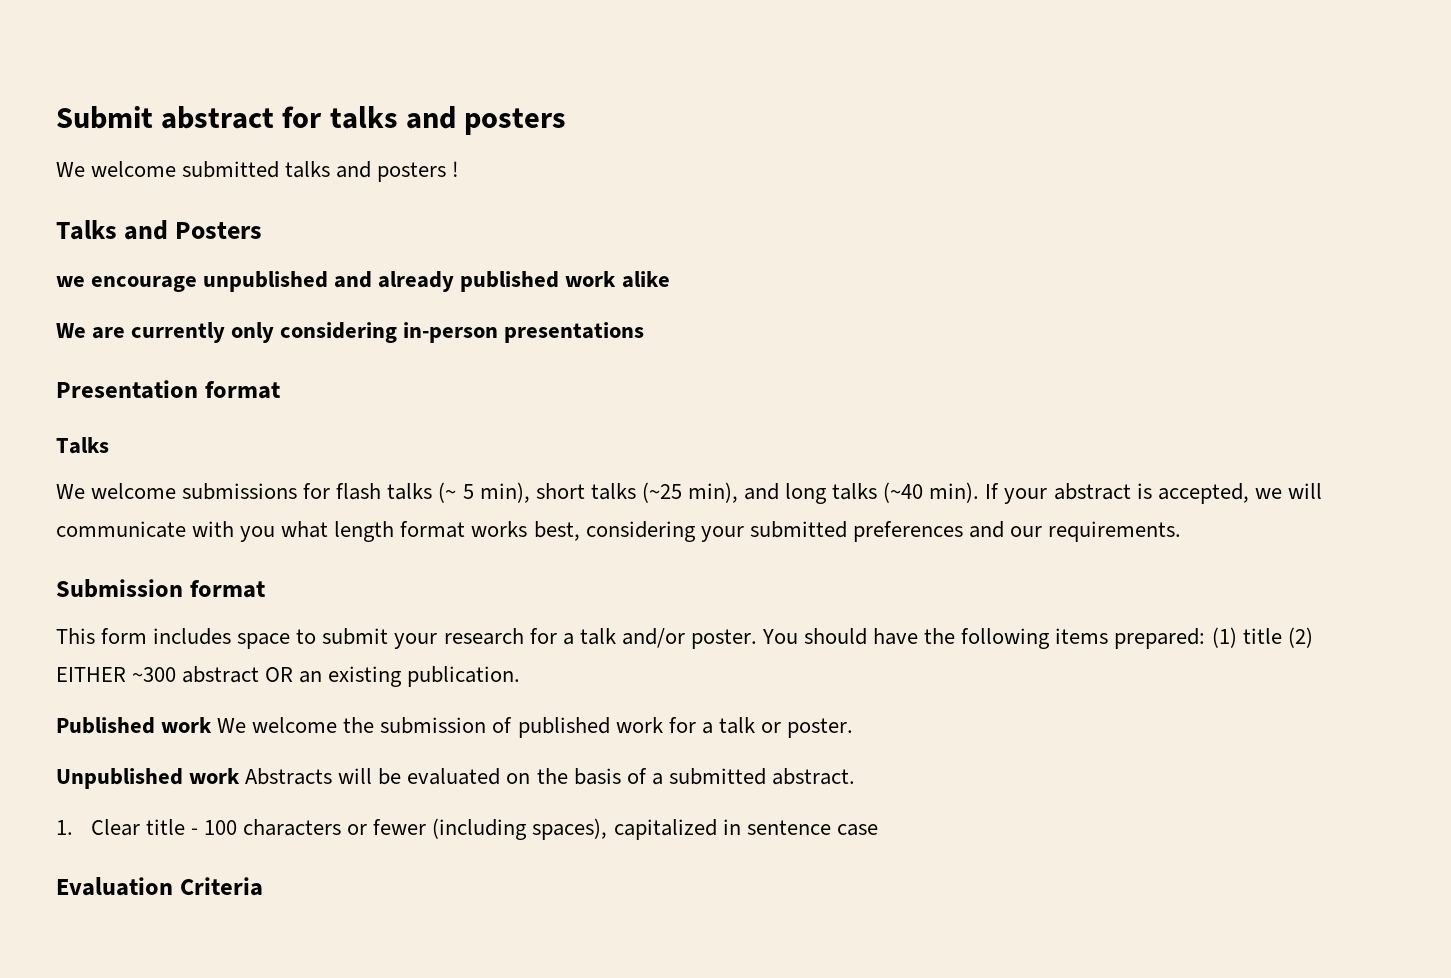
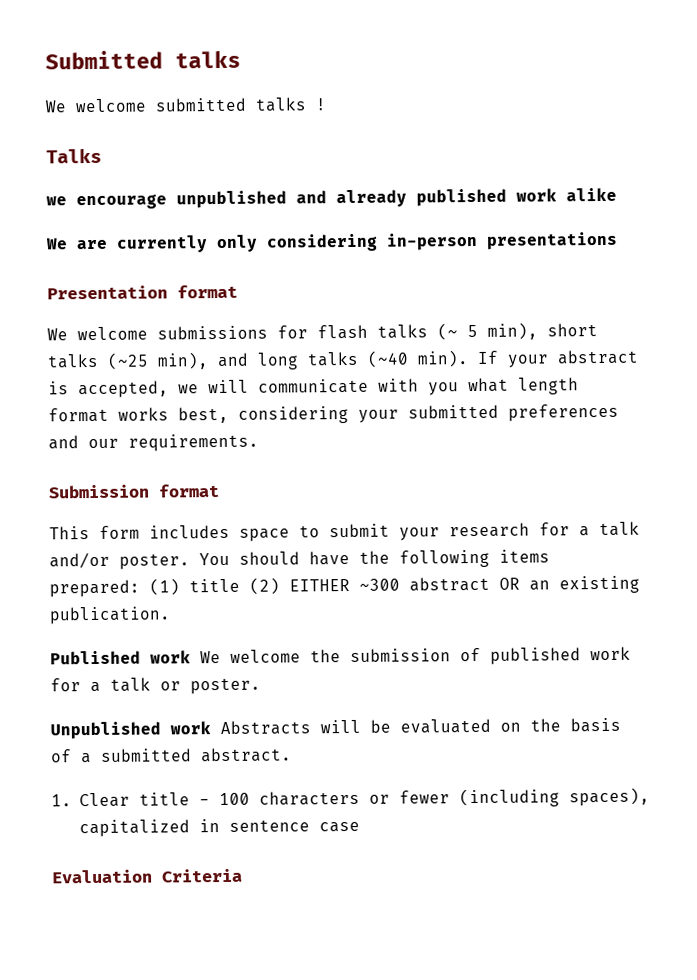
[56,106,567,135] Submit abstract for talks and posters -> [45,50,241,70] Submitted talks
[336,161,447,182] and posters -> (307, 104) none
[124,220,263,240] and Posters -> (102, 155) none
[56,437,109,454] // Talks -> (238, 291) none

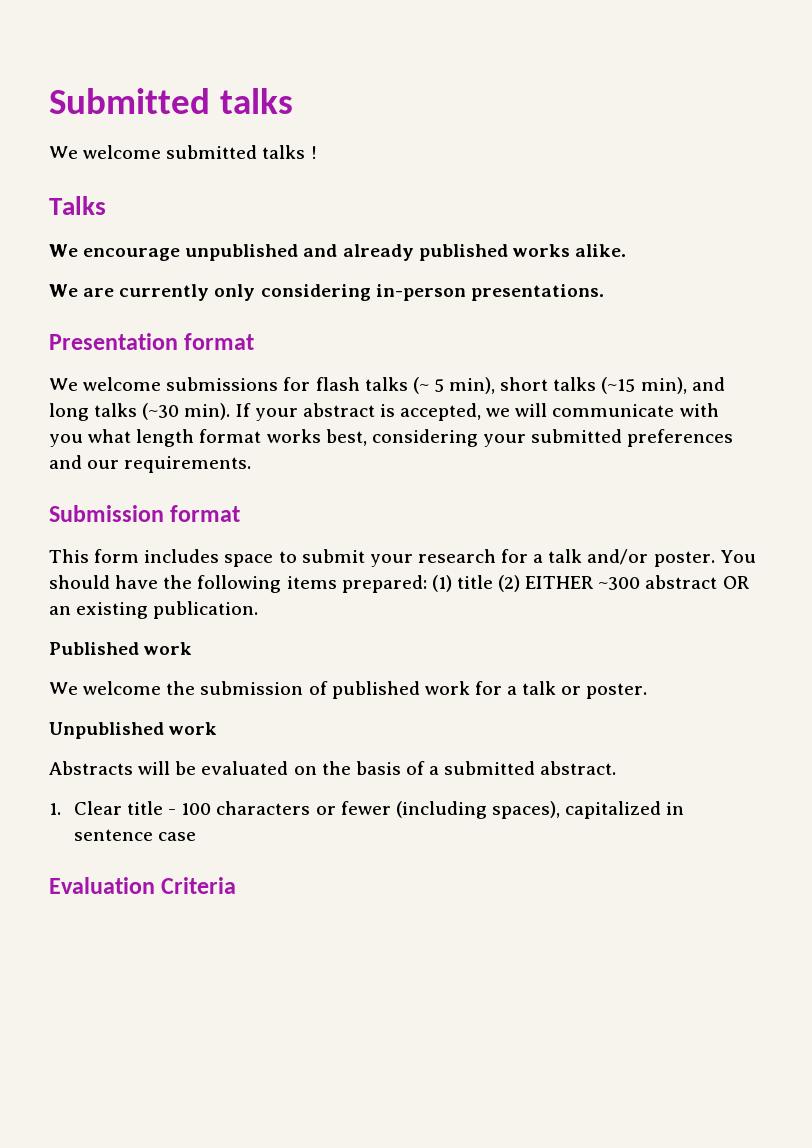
[46,196,67,206] we -> [49,244,78,257] We
[516,187,617,202] work alike -> [512,244,626,257] works alike.
[486,231,618,250] presentations -> [470,284,604,301] presentations.
[107,352,149,370] (~25 -> [601,377,636,394] (~15
[367,350,409,368] (~40 -> [142,403,180,420] (~30
(191, 657) none -> (193, 648) //
(211, 728) none -> (218, 728) //

